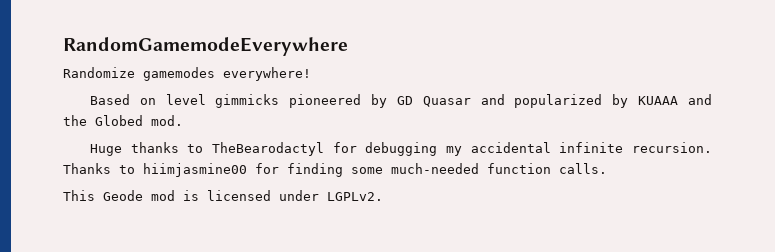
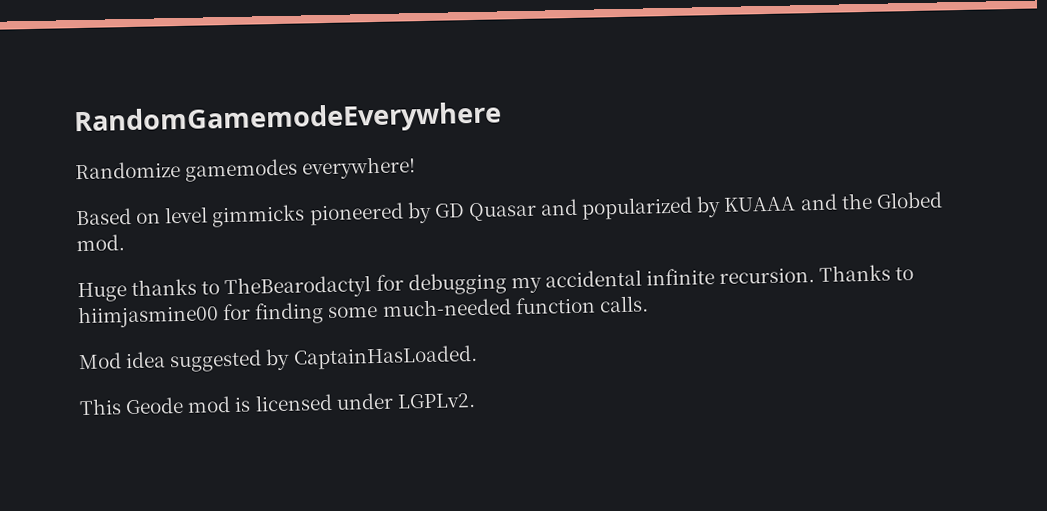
(607, 168) none -> [78,344,478,373] // Mod idea suggested by CaptainHasLoaded.

